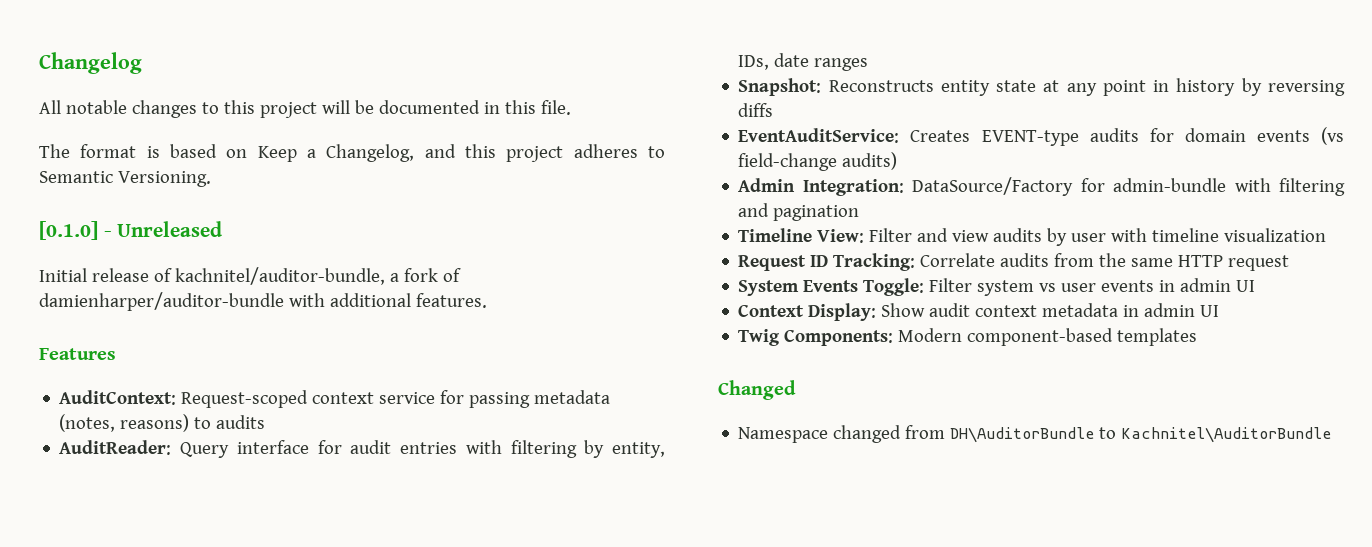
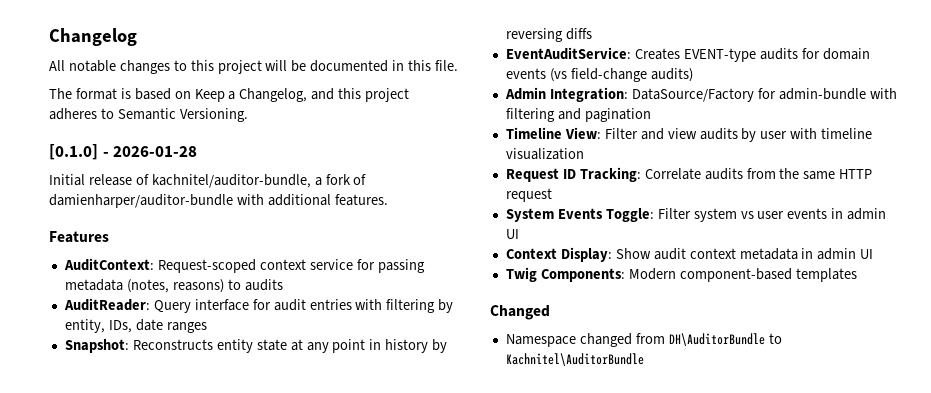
[117,221,223,237] Unreleased -> [113,146,198,157] 2026-01-28

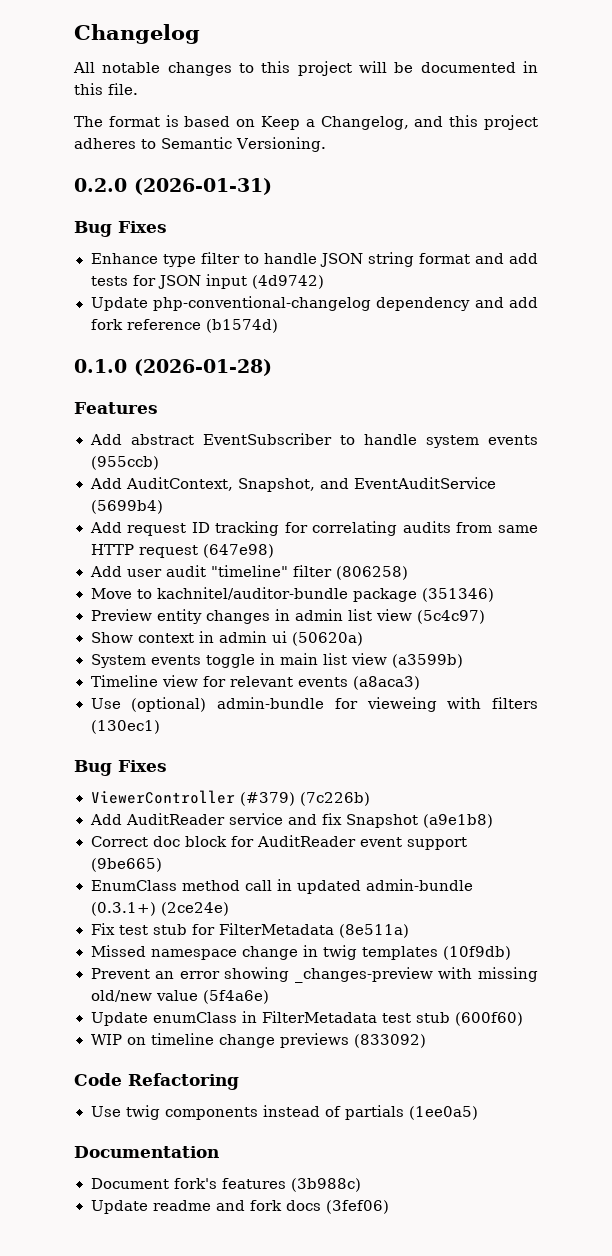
[49,144,198,160] [49,174,367,188] [49,194,388,208] [49,231,109,243] [63,258,425,273] [64,279,283,293] [63,298,454,313] [64,319,207,333] [64,339,448,353] [505,28,592,42] [505,47,870,62] [505,68,693,82] [504,87,897,102] [505,108,651,122] [505,127,873,142] [505,148,584,160] [505,167,701,182] [0.1.0] - 2026-01-28 // Initial release of kachnitel/auditor-bundle, a fork of damienharper/auditor-bundle with additional features. // Features // AuditContext: Request-scoped context service for passing metadata (notes, reasons) to audits // AuditReader: Query interface for audit entries with filtering by entity, IDs, date ranges // Snapshot: Reconstructs entity state at any point in history by reversing diffs // EventAuditService: Creates EVENT-type audits for domain events (vs field-change audits) // Admin Integration: DataSource/Factory for admin-bundle with filtering and pagination // Timeline View: Filter and view audits by user with timeline visualization // Request ID Tracking: Correlate -> [74,178,272,195] [74,221,167,237] [90,252,538,267] [90,274,324,289] [90,296,538,311] [90,319,278,333] [74,359,272,376] [74,402,158,414] [89,433,538,448] [90,456,159,470] [89,477,496,492] [90,500,163,514] [89,521,398,536] 0.2.0 (2026-01-31) // Bug Fixes // Enhance type filter to handle JSON string format and add tests for JSON input (4d9742) // Update php-conventional-changelog dependency and add fork reference (b1574d) // 0.1.0 (2026-01-28) // Features // Add abstract EventSubscriber to handle system events (955ccb) // Add AuditContext, Snapshot, and EventAuditService (5699b4) // Add request ID tracking for correlating
[779,168,800,179] the -> (493, 527) none
[505,208,887,222] [505,229,519,239] [505,247,874,262] [505,267,857,282] [490,305,550,320] [505,333,782,347] [505,353,644,366] // System Events Toggle: Filter system vs user events in admin UI // Context Display: Show audit context metadata in admin UI // Twig Components: Modern component-based templates // Changed // Namespace changed from DH\AuditorBundle to Kachnitel\AuditorBundle -> [202,544,274,558] [89,565,408,580] [90,587,494,602] [90,609,485,624] [90,631,363,646] [90,653,463,668] [90,675,420,690] [90,697,538,712] [90,720,160,734] [74,760,167,776] [90,790,370,806] [89,813,493,828] [90,835,467,850] [90,858,162,872] [90,879,473,894] [90,902,229,916] [90,923,409,938] [90,945,511,960] [90,967,538,983] [90,990,269,1004] [90,1011,523,1026] [90,1033,426,1048] [74,1073,239,1090] [90,1105,478,1120] [74,1146,219,1158] [90,1178,361,1192] [90,1200,389,1214] (647e98) // Add user audit "timeline" filter (806258) // Move to kachnitel/auditor-bundle package (351346) // Preview entity changes in admin list view (5c4c97) // Show context in admin ui (50620a) // System events toggle in main list view (a3599b) // Timeline view for relevant events (a8aca3) // Use (optional) admin-bundle for vieweing with filters (130ec1) // Bug Fixes // ViewerController (#379) (7c226b) // Add AuditReader service and fix Snapshot (a9e1b8) // Correct doc block for AuditReader event support (9be665) // EnumClass method call in updated admin-bundle (0.3.1+) (2ce24e) // Fix test stub for FilterMetadata (8e511a) // Missed namespace change in twig templates (10f9db) // Prevent an error showing _changes-preview with missing old/new value (5f4a6e) // Update enumClass in FilterMetadata test stub (600f60) // WIP on timeline change previews (833092) // Code Refactoring // Use twig components instead of partials (1ee0a5) // Documentation // Document fork's features (3b988c) // Update readme and fork docs (3fef06)

